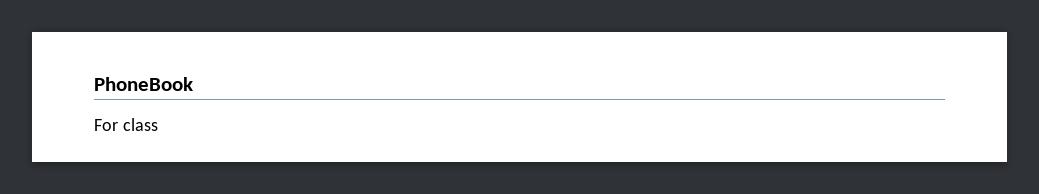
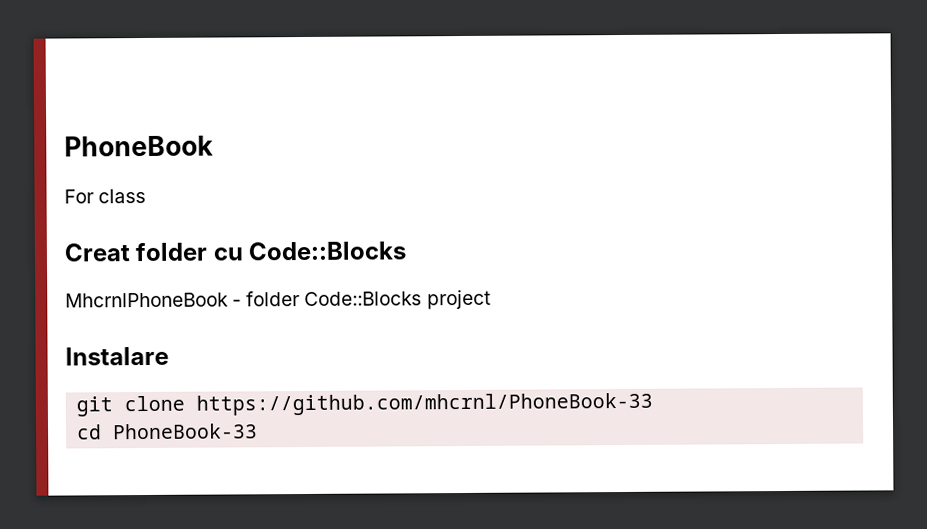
(158, 124) none -> [64,241,407,262] [65,289,491,310] [65,346,169,366] [76,392,654,417] [76,423,259,440] // Creat folder cu Code::Blocks // MhcrnlPhoneBook - folder Code::Blocks project // Instalare // git clone https://github.com/mhcrnl/PhoneBook-33 // cd PhoneBook-33

